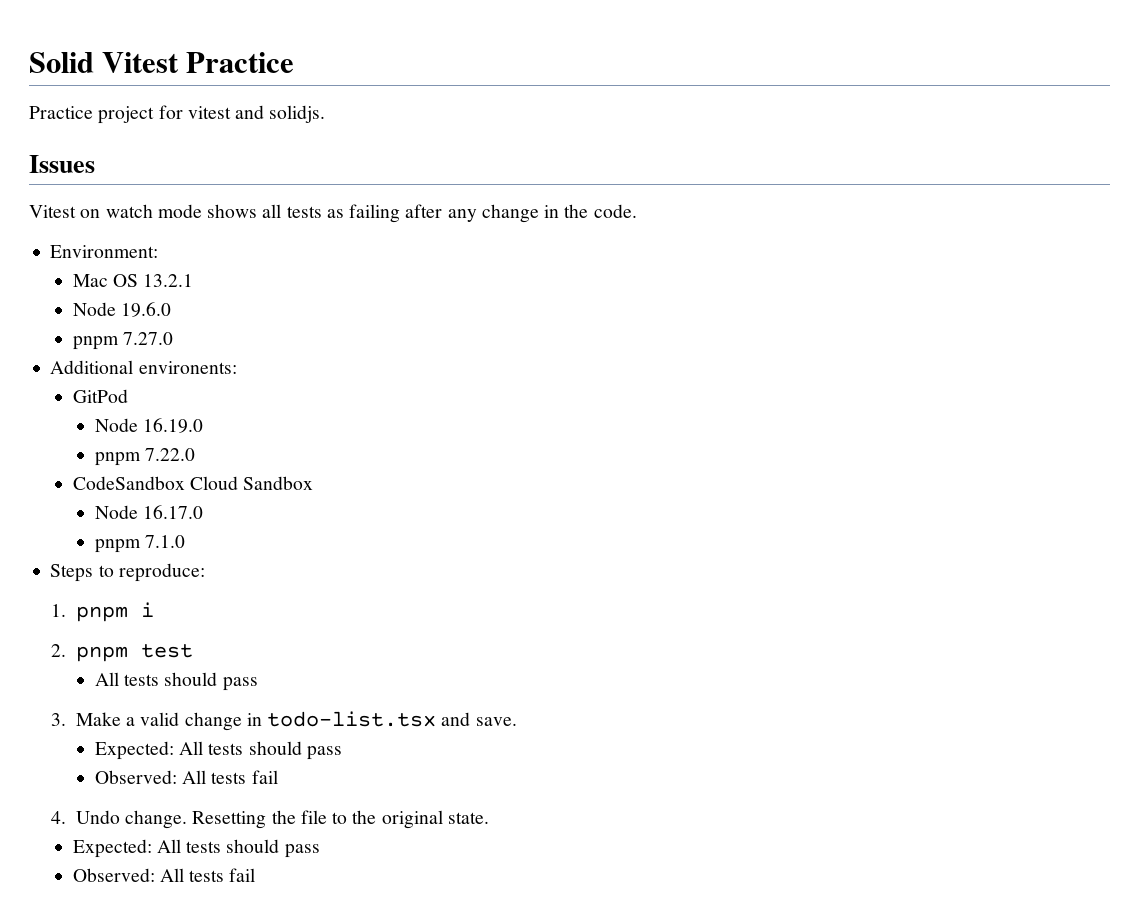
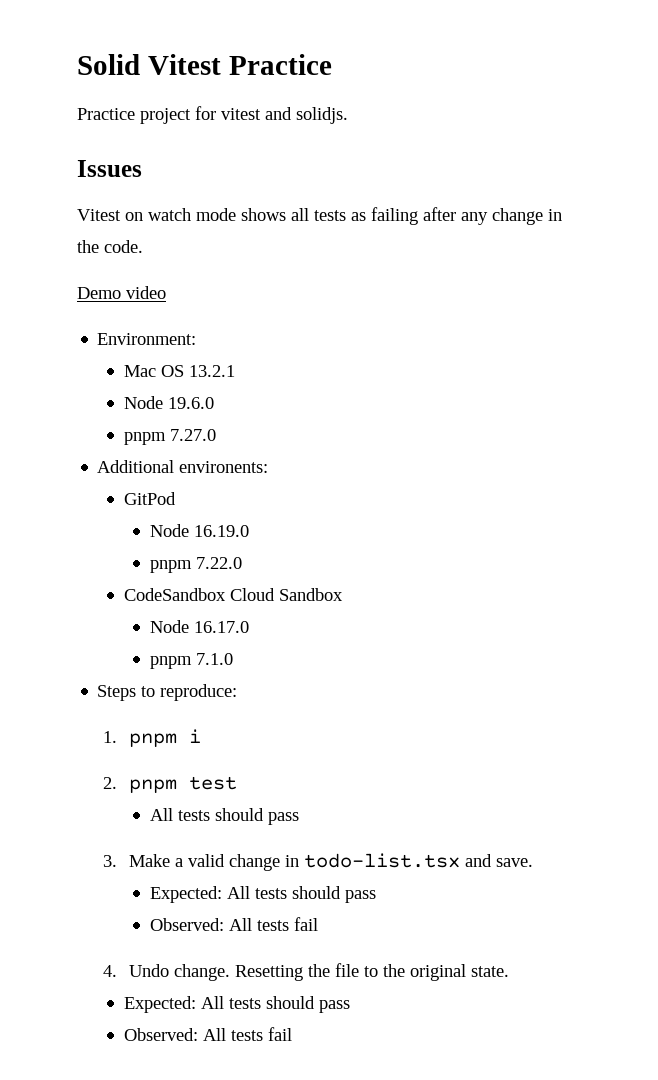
(637, 211) none -> [77,286,166,299] // Demo video

